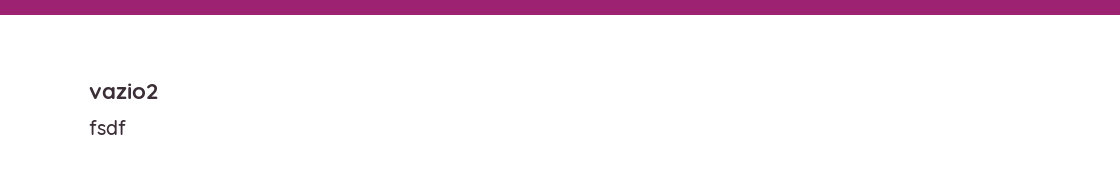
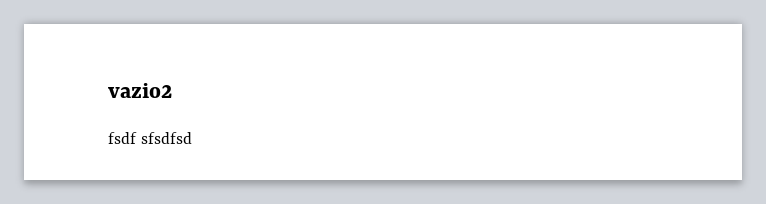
(126, 127) none -> [140,132,192,144] sfsdfsd

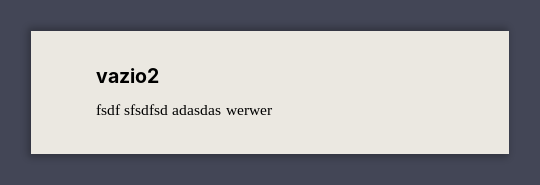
(192, 138) none -> [172,105,273,115] adasdas werwer

